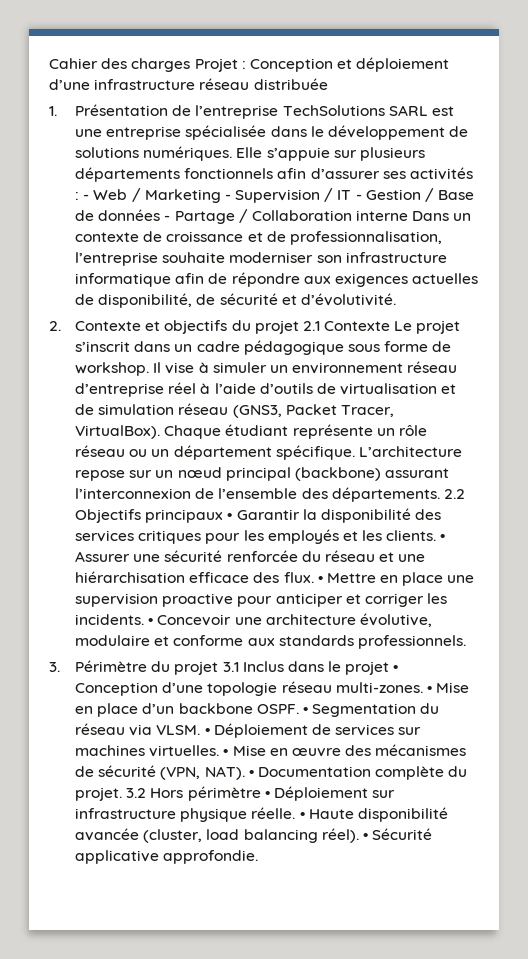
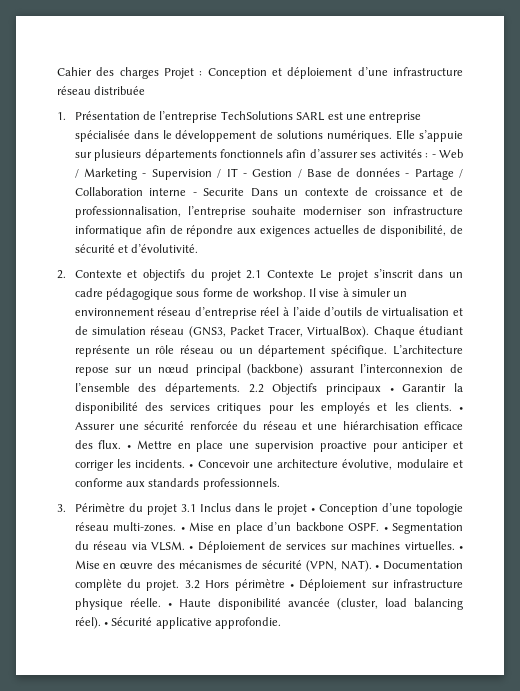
(409, 215) none -> [192,188,245,196] - Securite

